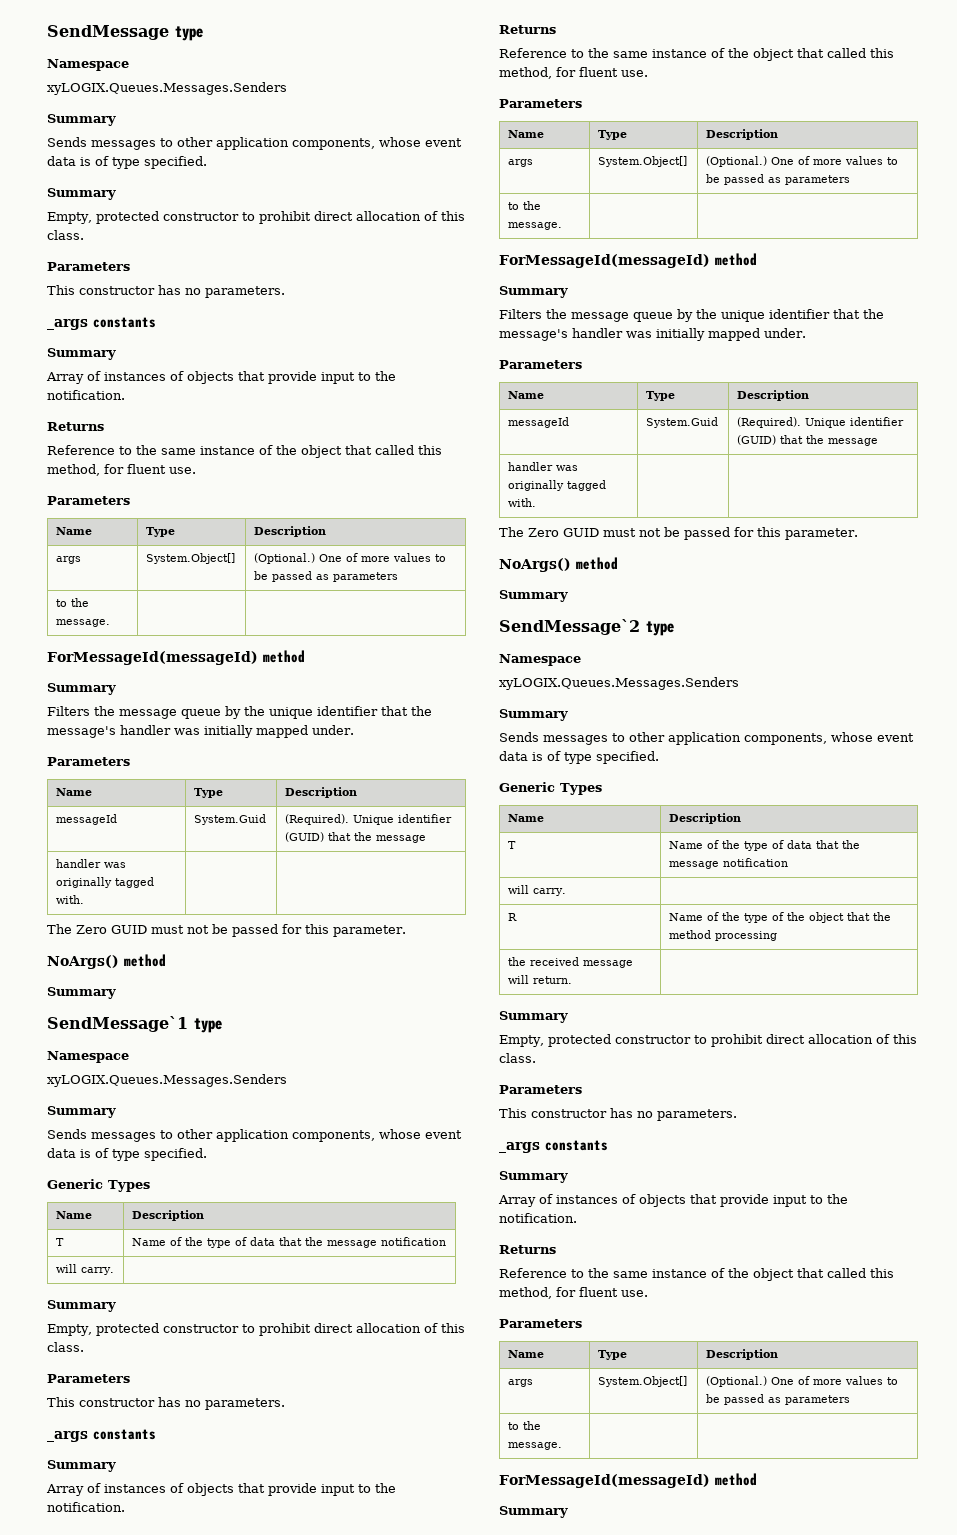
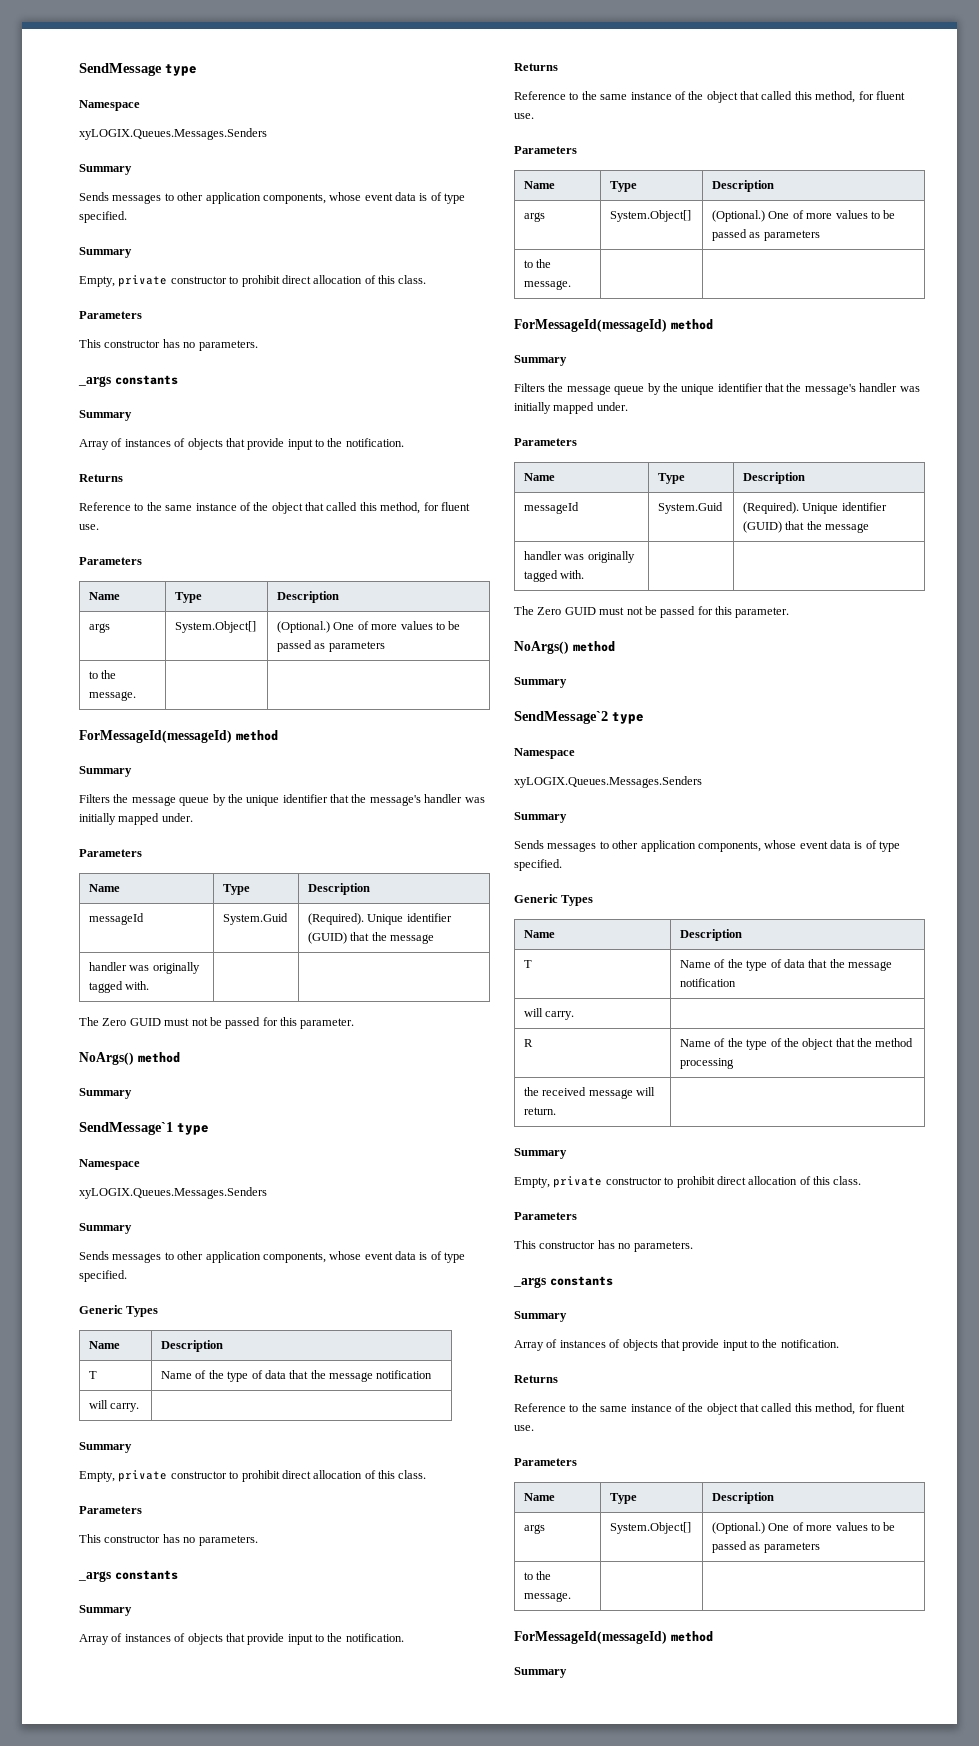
[95,211,159,224] protected -> [118,275,168,287] private
[95,1323,159,1336] protected -> [118,1470,168,1482] private
[547,1034,611,1047] protected -> [553,1176,603,1188] private

